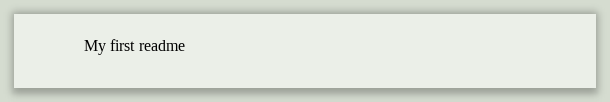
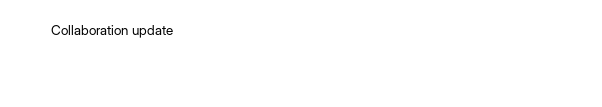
[84,39,185,55] My first readme -> [51,25,173,38] Collaboration update

